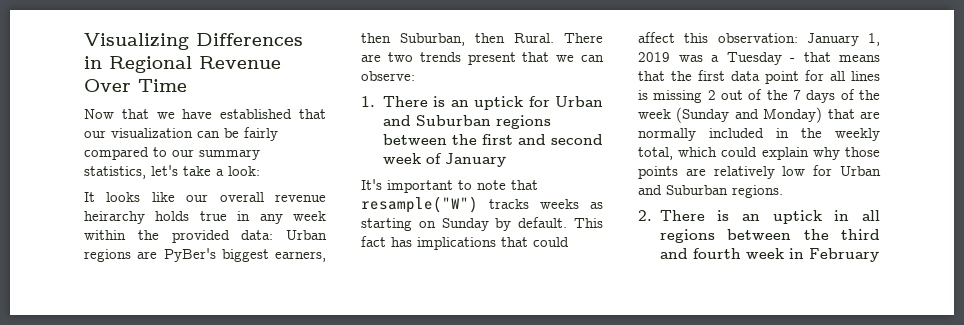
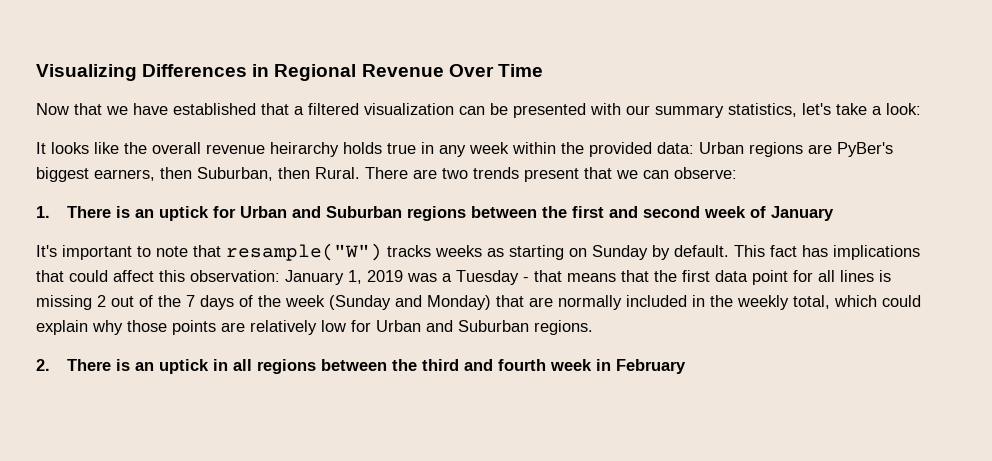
[84,130,106,138] our -> [294,103,359,115] a filtered
[244,127,278,141] [84,147,167,160] fairly compared to -> [513,103,621,118] presented with
[186,194,209,202] our -> [124,142,147,154] the

